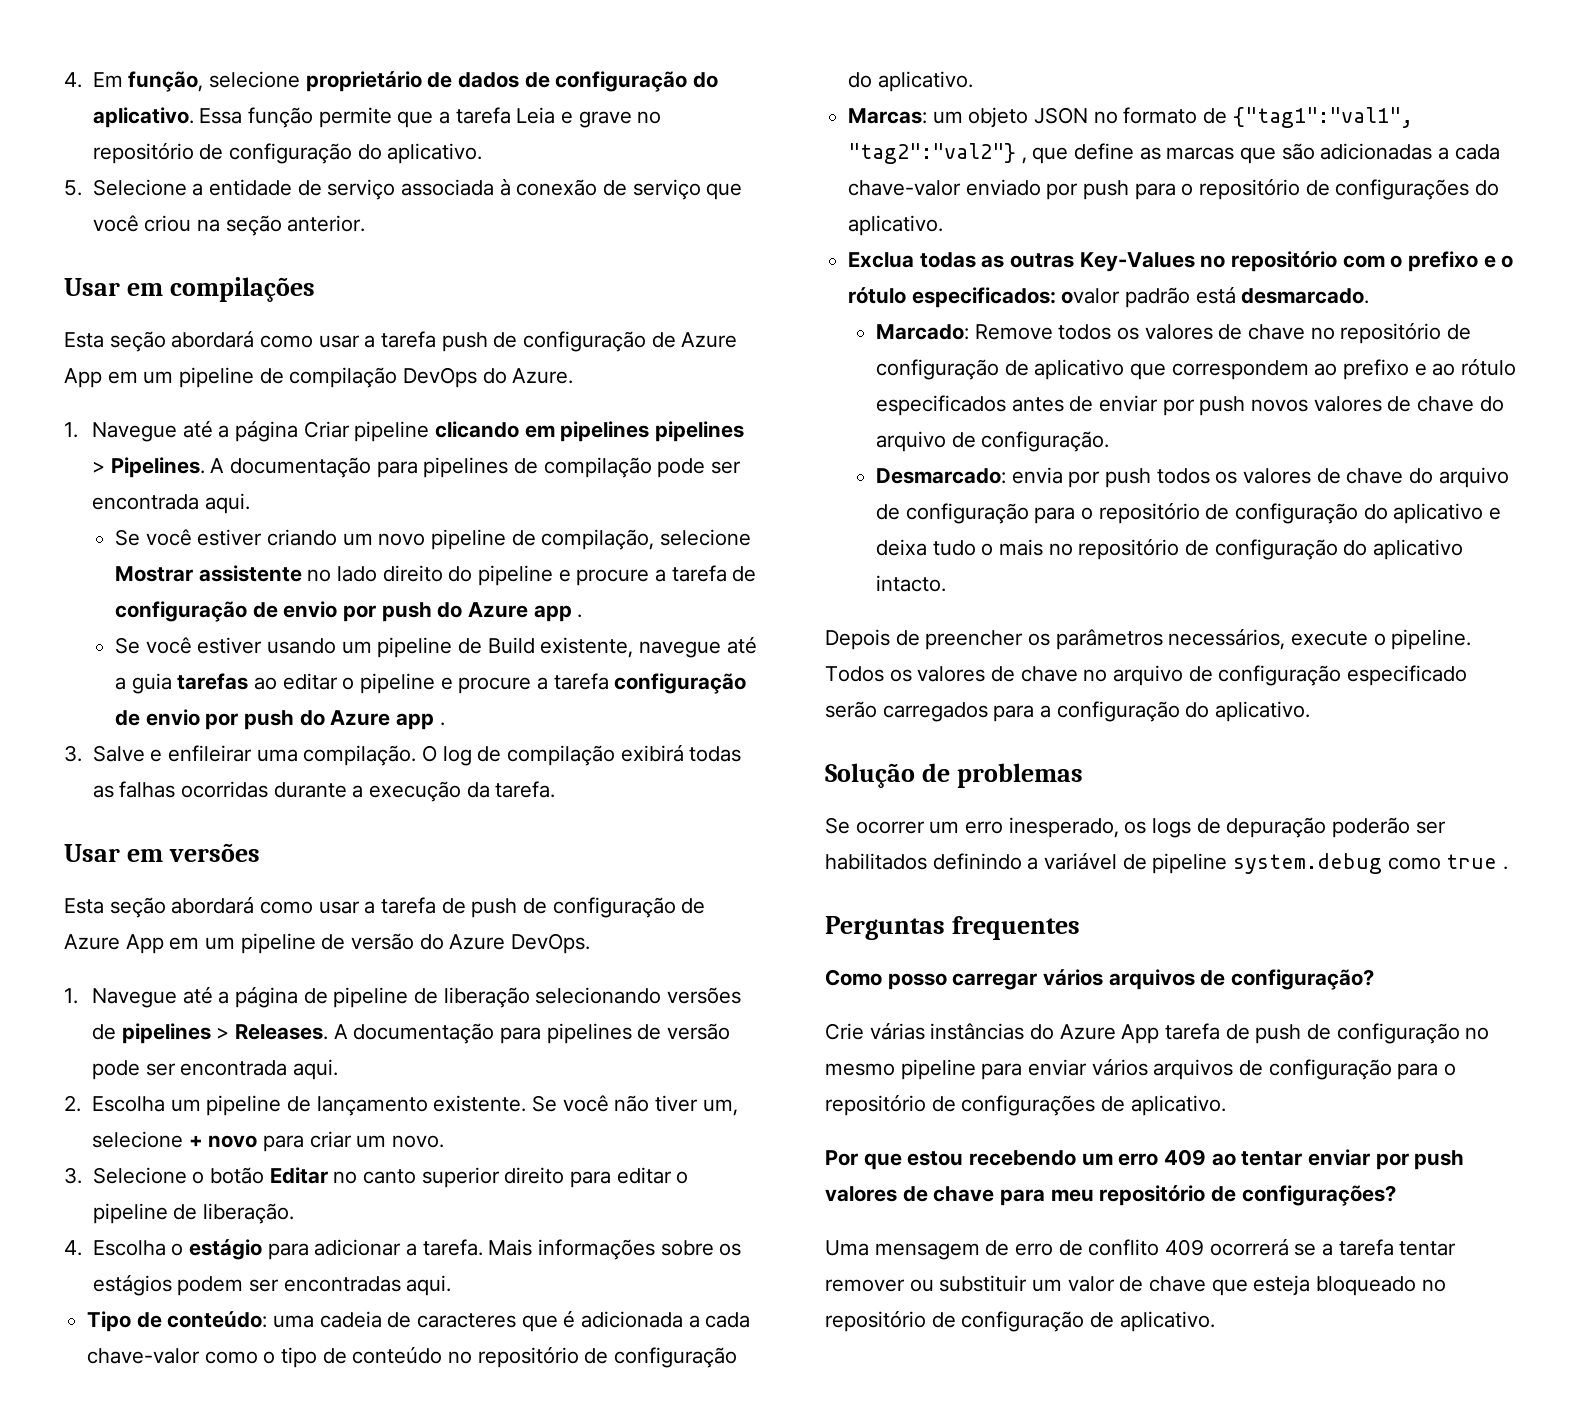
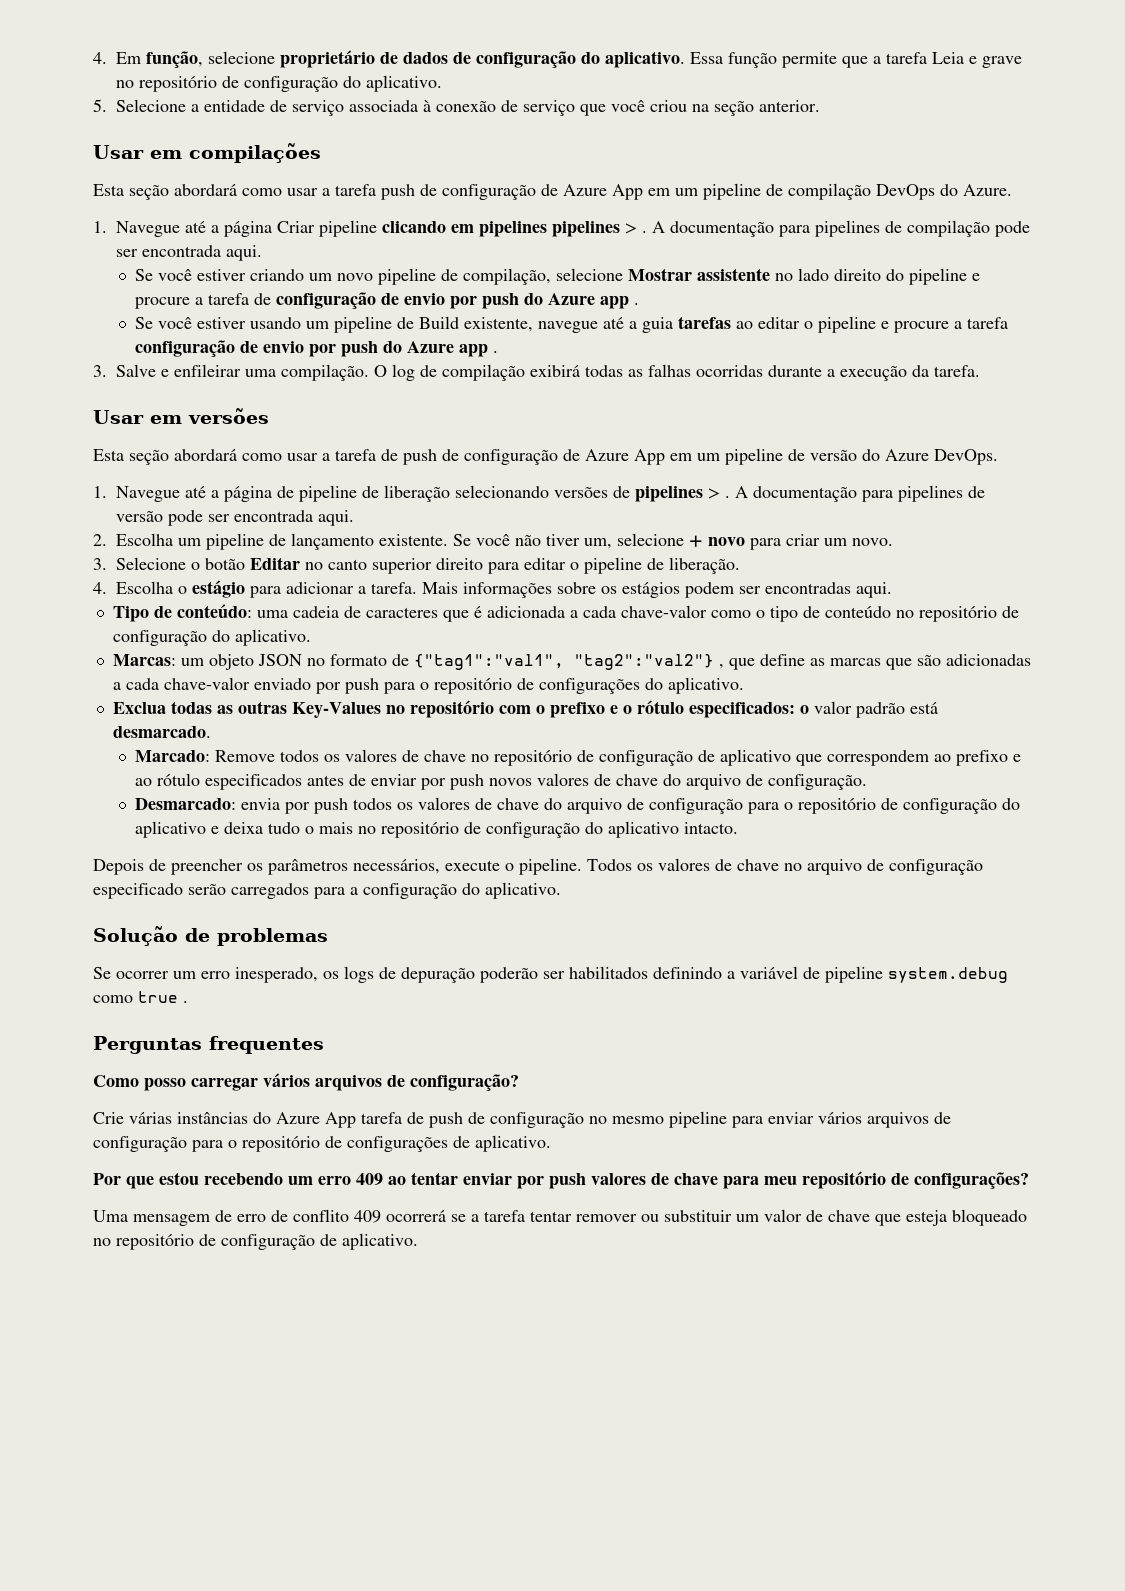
[110,457,205,478] Pipelines. -> [642,231,647,233] .
[234,1024,328,1040] Releases. -> [725,496,730,498] .
[1061,288,1121,304] ovalor -> [799,701,852,714] o valor

